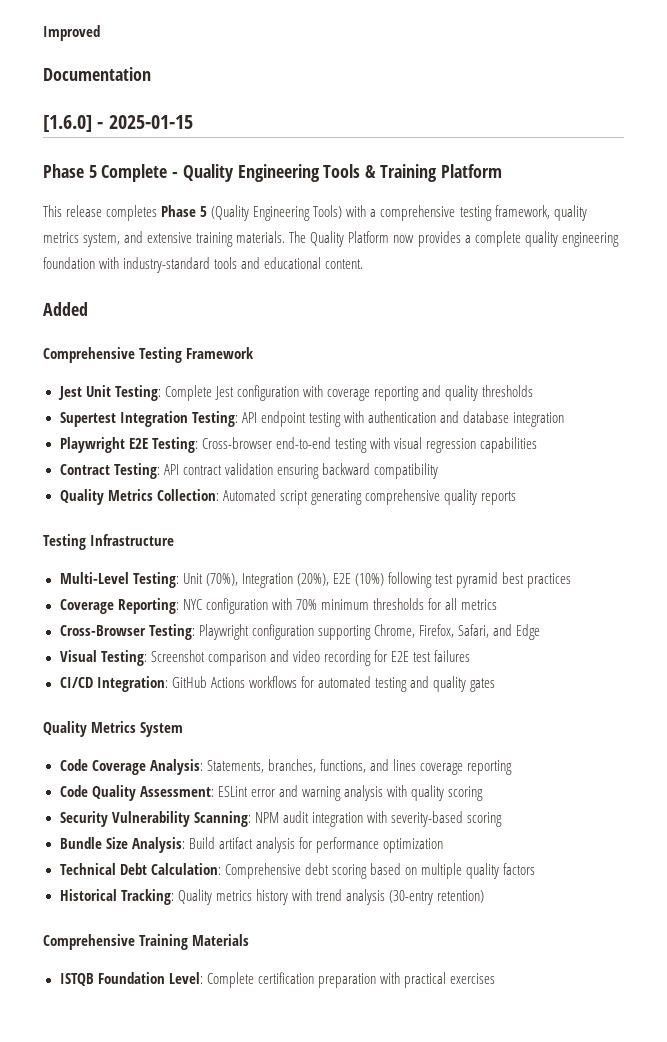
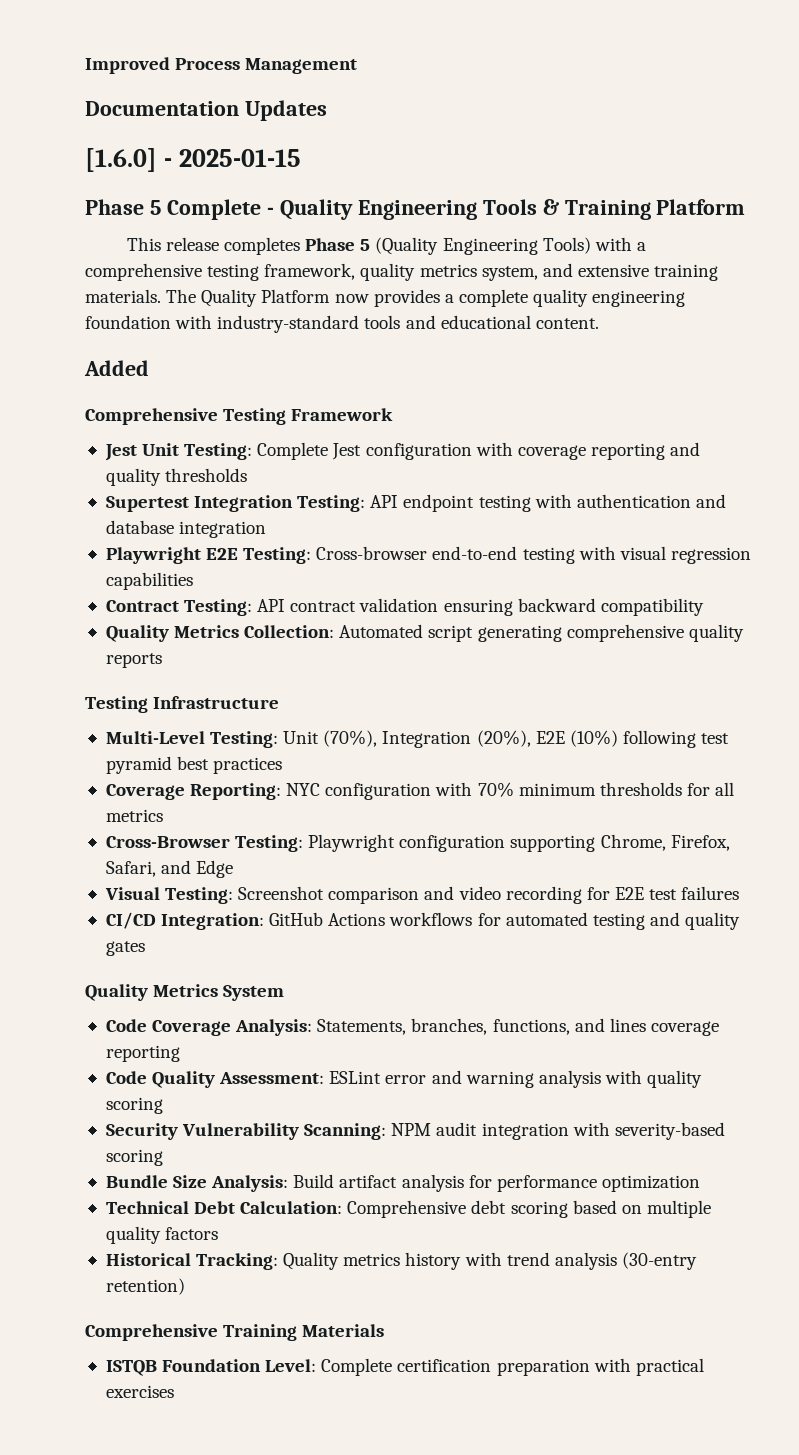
(100, 33) none -> [175,58,358,74] Process Management
(151, 74) none -> [244,100,327,121] Updates

